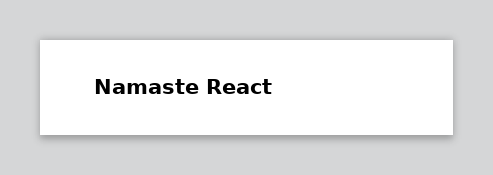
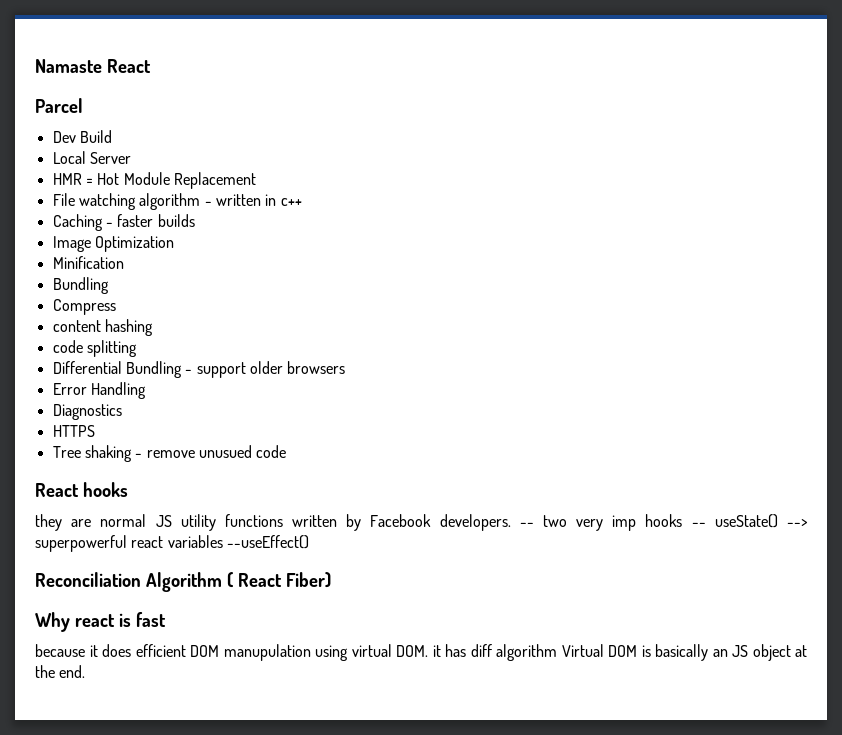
(272, 86) none -> [35,98,83,113] [52,130,112,143] [52,151,131,164] [52,172,256,189] [52,193,302,210] [52,214,195,231] [52,236,174,252] [52,256,124,269] [52,277,109,294] [52,299,116,315] [52,319,153,336] [52,340,137,357] [52,361,346,378] [52,382,146,399] [52,404,122,420] [52,425,95,437] [52,445,287,462] [35,482,128,497] [35,514,808,531] [35,535,309,552] [35,572,331,592] [35,612,166,632] [35,644,807,661] [35,665,86,678] // Parcel // Dev Build // Local Server // HMR = Hot Module Replacement // File watching algorithm - written in c++ // Caching - faster builds // Image Optimization // Minification // Bundling // Compress // content hashing // code splitting // Differential Bundling - support older browsers // Error Handling // Diagnostics // HTTPS // Tree shaking - remove unusued code // React hooks // they are normal JS utility functions written by Facebook developers. -- two very imp hooks -- useState() --> superpowerful react variables --useEffect() // Reconciliation Algorithm ( React Fiber) // Why react is fast // because it does efficient DOM manupulation using virtual DOM. it has diff algorithm Virtual DOM is basically an JS object at the end.

